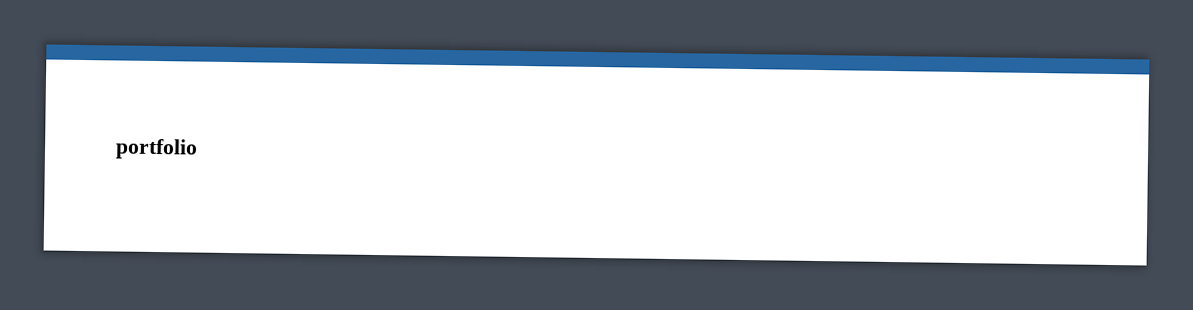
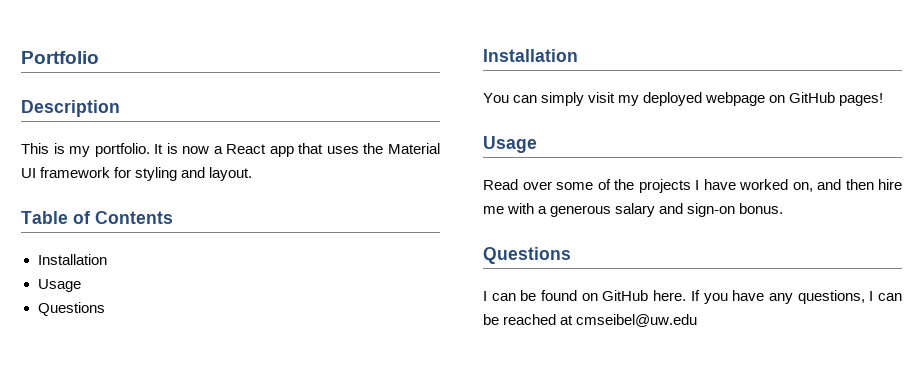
[115,138,198,160] portfolio -> [21,51,99,64] [21,100,120,117] [21,143,441,157] [21,167,253,181] [21,211,173,224] [37,254,107,265] [37,279,81,292] [37,302,105,316] [483,49,578,62] [483,92,884,106] [483,136,537,153] [483,179,902,193] [483,203,784,217] [483,247,571,264] [483,290,902,304] [483,314,698,327] Portfolio // Description // This is my portfolio. It is now a React app that uses the Material UI framework for styling and layout. // Table of Contents // Installation // Usage // Questions // Installation // You can simply visit my deployed webpage on GitHub pages! // Usage // Read over some of the projects I have worked on, and then hire me with a generous salary and sign-on bonus. // Questions // I can be found on GitHub here. If you have any questions, I can be reached at cmseibel@uw.edu

